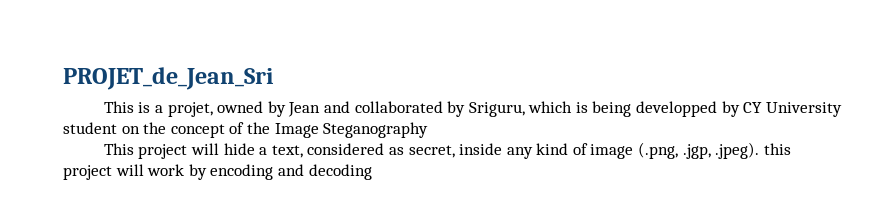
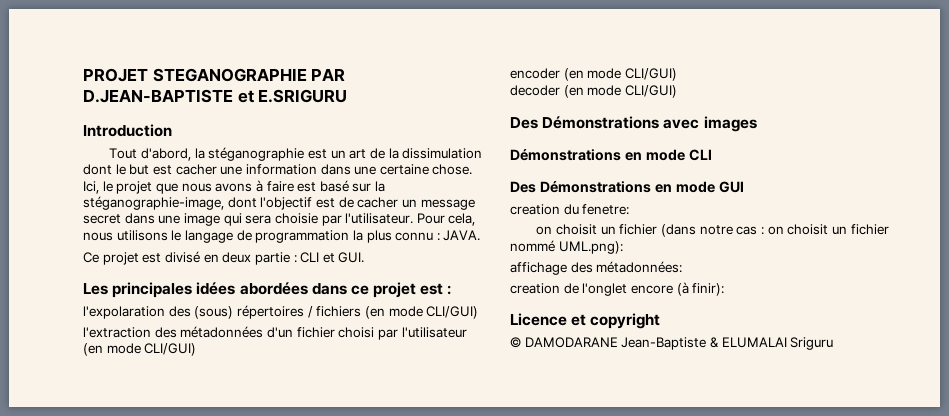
[63,67,274,90] [103,101,842,117] [63,122,429,138] [103,142,791,159] [63,164,372,180] PROJET_de_Jean_Sri // This is a projet, owned by Jean and collaborated by Sriguru, which is being developped by CY University student on the concept of the Image Steganography // This project will hide a text, considered as secret, inside any kind of image (.png, .jgp, .jpeg). this project will work by encoding and decoding -> [83,68,346,82] [83,89,348,103] [83,124,172,137] [109,147,483,161] [83,164,473,175] [83,180,386,194] [83,196,475,210] [83,213,476,226] [83,230,481,243] [83,251,365,265] [83,282,452,298] [83,305,479,319] [83,326,467,340] [83,343,197,356] [510,68,677,81] [510,85,677,98] [510,116,757,132] [510,149,712,161] [510,181,744,193] [510,204,630,215] [536,224,889,237] [510,240,623,254] [510,261,683,275] [510,282,725,296] [510,313,661,329] [510,337,834,350] PROJET STEGANOGRAPHIE PAR D.JEAN-BAPTISTE et E.SRIGURU // Introduction // Tout d'abord, la stéganographie est un art de la dissimulation dont le but est cacher une information dans une certaine chose. Ici, le projet que nous avons à faire est basé sur la stéganographie-image, dont l'objectif est de cacher un message secret dans une image qui sera choisie par l'utilisateur. Pour cela, nous utilisons le langage de programmation la plus connu : JAVA. // Ce projet est divisé en deux partie : CLI et GUI. // Les principales idées abordées dans ce projet est : // l'expolaration des (sous) répertoires / fichiers (en mode CLI/GUI) // l'extraction des métadonnées d'un fichier choisi par l'utilisateur (en mode CLI/GUI) // encoder (en mode CLI/GUI) // decoder (en mode CLI/GUI) // Des Démonstrations avec images // Démonstrations en mode CLI // Des Démonstrations en mode GUI // creation du fenetre: // on choisit un fichier (dans notre cas : on choisit un fichier nommé UML.png): // affichage des métadonnées: // creation de l'onglet encore (à finir): // Licence et copyright // © DAMODARANE Jean-Baptiste & ELUMALAI Sriguru

